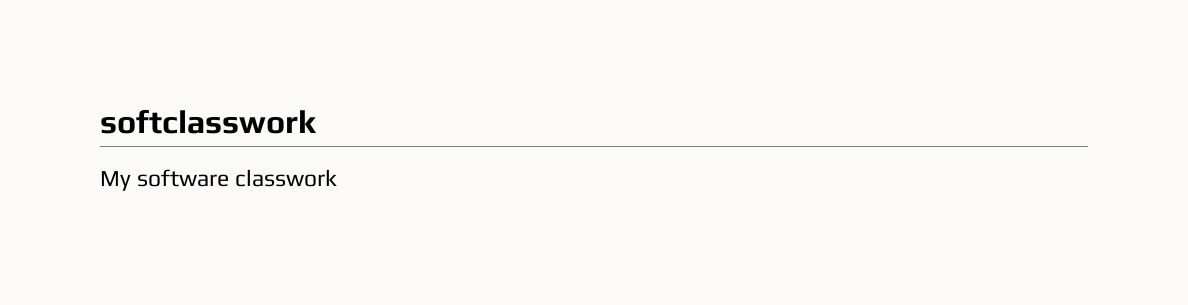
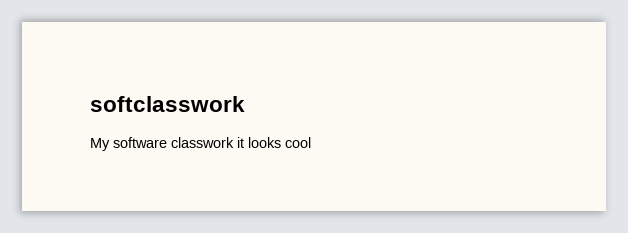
(338, 178) none -> [237,137,311,148] it looks cool

